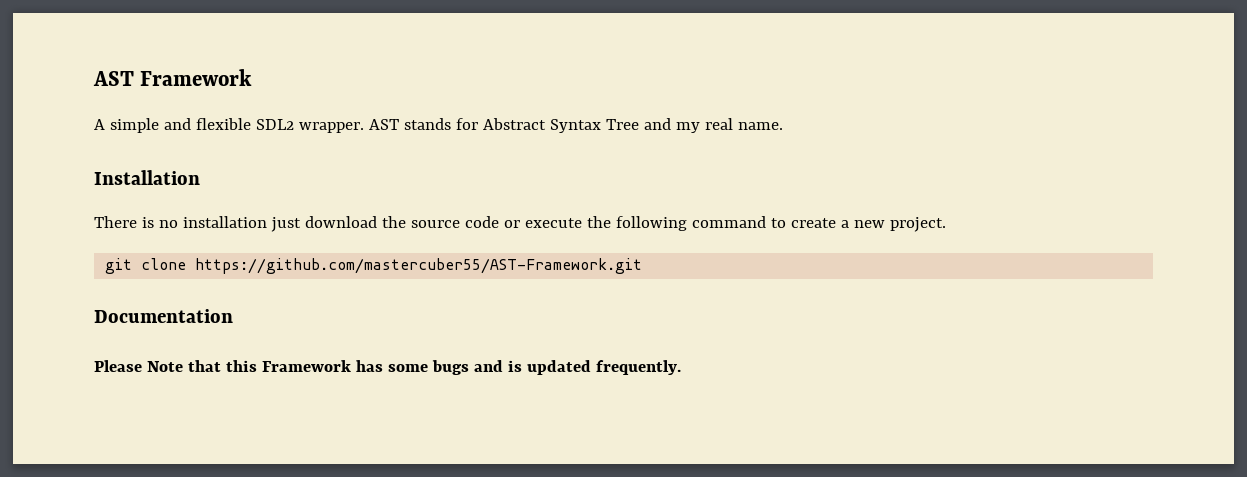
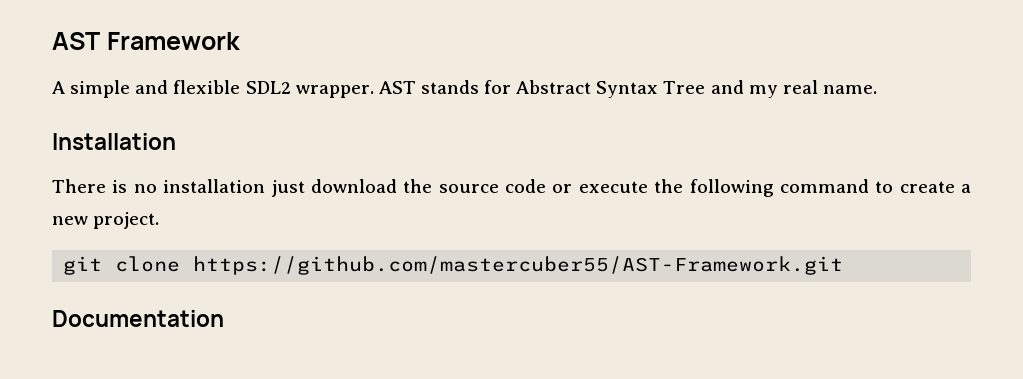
[94,360,681,375] // Please Note that this Framework has some bugs and is updated frequently. -> (224, 318) none

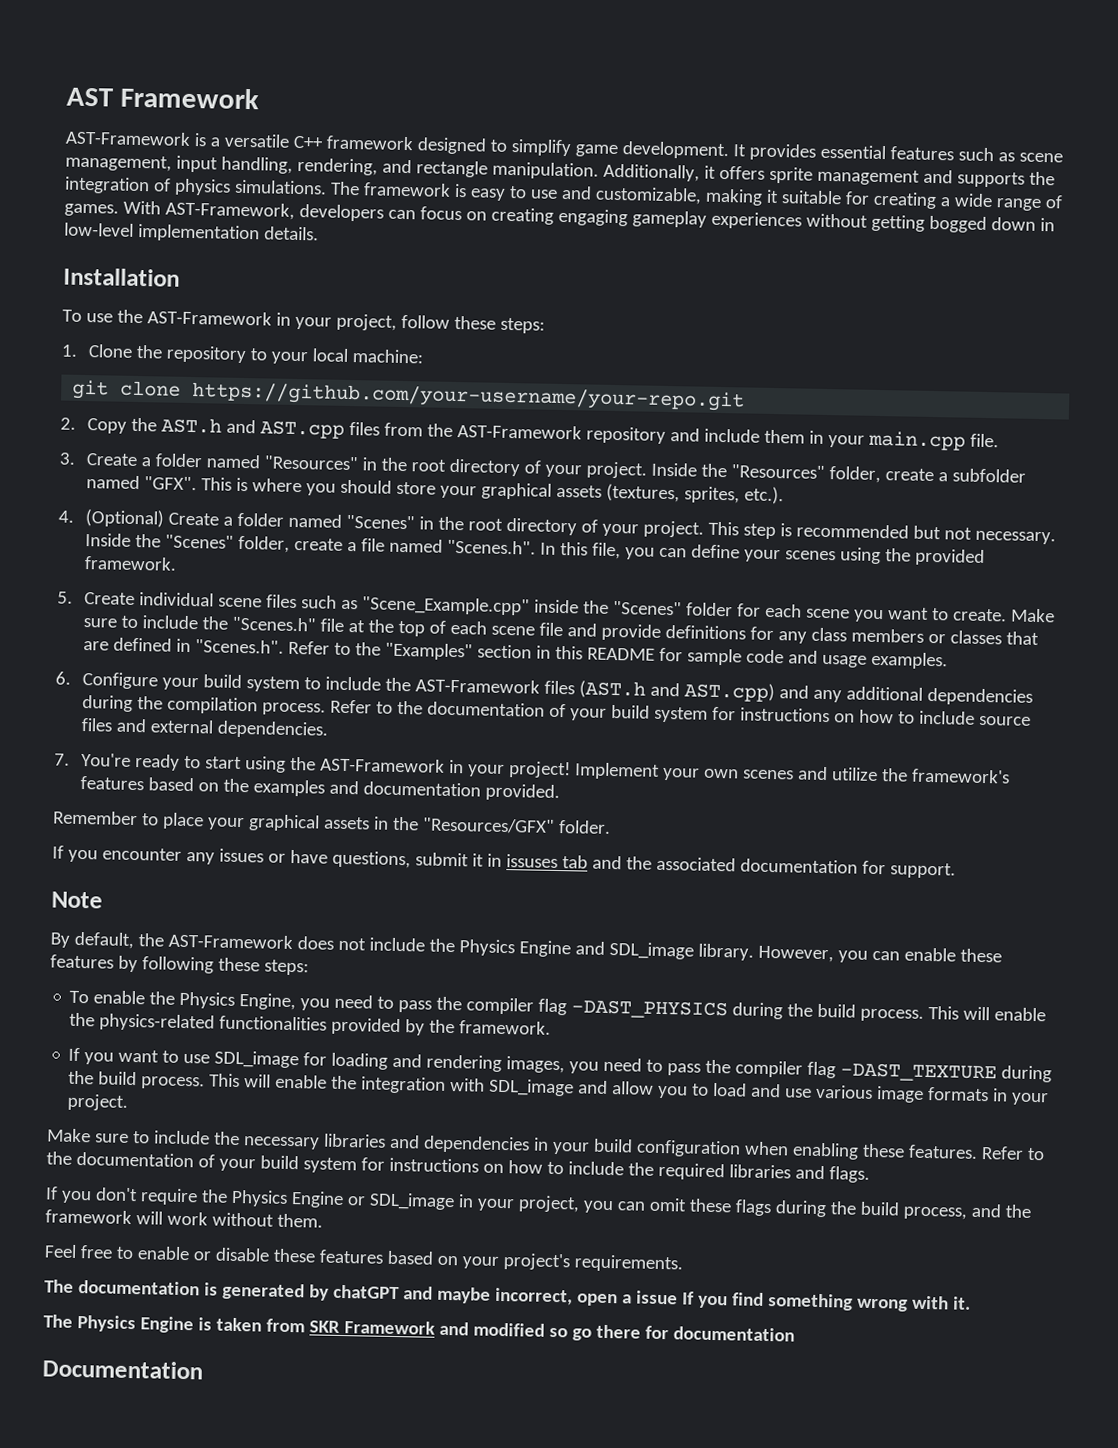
[52,80,877,98] [52,133,176,150] [52,179,971,197] [52,212,160,229] [63,256,844,275] A simple and flexible SDL2 wrapper. AST stands for Abstract Syntax Tree and my real name. // Installation // There is no installation just download the source code or execute the following command to create a new project. // git clone https://github.com/mastercuber55/AST-Framework.git -> [65,130,1063,163] [65,154,1055,188] [64,176,1063,211] [64,200,1055,233] [64,222,319,243] [63,267,180,287] [62,309,545,334] [61,344,425,365] [72,379,746,412] [60,417,1000,451] [59,452,1027,484] [86,475,785,505] [58,509,1057,545] [85,533,986,567] [84,556,178,571] [57,591,1056,623] [83,615,1040,646] [83,637,949,670] [55,671,1034,706] [82,695,1032,726] [81,718,329,739] [54,753,1011,784] [80,775,561,802] [53,810,611,834] [52,845,956,879] [51,891,103,909] [50,931,1002,963] [50,954,309,976] [69,990,1047,1022] [69,1012,552,1036] [68,1047,1053,1083] [68,1070,1050,1106] [67,1093,129,1111] [47,1128,1045,1161] [46,1151,870,1183] [45,1186,1032,1220] [45,1209,323,1228] [44,1244,683,1273] [44,1279,971,1312] [43,1314,795,1342] AST-Framework is a versatile C++ framework designed to simplify game development. It provides essential features such as scene management, input handling, rendering, and rectangle manipulation. Additionally, it offers sprite management and supports the integration of physics simulations. The framework is easy to use and customizable, making it suitable for creating a wide range of games. With AST-Framework, developers can focus on creating engaging gameplay experiences without getting bogged down in low-level implementation details. // Installation // To use the AST-Framework in your project, follow these steps: // 1. Clone the repository to your local machine: // git clone https://github.com/your-username/your-repo.git // 2. Copy the AST.h and AST.cpp files from the AST-Framework repository and include them in your main.cpp file. // 3. Create a folder named "Resources" in the root directory of your project. Inside the "Resources" folder, create a subfolder named "GFX". This is where you should store your graphical assets (textures, sprites, etc.). // 4. (Optional) Create a folder named "Scenes" in the root directory of your project. This step is recommended but not necessary. Inside the "Scenes" folder, create a file named "Scenes.h". In this file, you can define your scenes using the provided framework. // 5. Create individual scene files such as "Scene_Example.cpp" inside the "Scenes" folder for each scene you want to create. Make sure to include the "Scenes.h" file at the top of each scene file and provide definitions for any class members or classes that are defined in "Scenes.h". Refer to the "Examples" section in this README for sample code and usage examples. // 6. Configure your build system to include the AST-Framework files (AST.h and AST.cpp) and any additional dependencies during the compilation process. Refer to the documentation of your build system for instructions on how to include source files and external dependencies. // 7. You're ready to start using the AST-Framework in your project! Implement your own scenes and utilize the framework's features based on the examples and documentation provided. // Remember to place your graphical assets in the "Resources/GFX" folder. // If you encounter any issues or have questions, submit it in issuses tab and the associated documentation for support. // Note // By default, the AST-Framework does not include the Physics Engine and SDL_image library. However, you can enable these features by following these steps: // To enable the Physics Engine, you need to pass the compiler flag -DAST_PHYSICS during the build process. This will enable the physics-related functionalities provided by the framework. // If you want to use SDL_image for loading and rendering images, you need to pass the compiler flag -DAST_TEXTURE during the build process. This will enable the integration with SDL_image and allow you to load and use various image formats in your project. // Make sure to include the necessary libraries and dependencies in your build configuration when enabling these features. Refer to the documentation of your build system for instructions on how to include the required libraries and flags. // If you don't require the Physics Engine or SDL_image in your project, you can omit these flags during the build process, and the framework will work without them. // Feel free to enable or disable these features based on your project's requirements. // The documentation is generated by chatGPT and maybe incorrect, open a issue If you find something wrong with it. // The Physics Engine is taken from SKR Framework and modified so go there for documentation

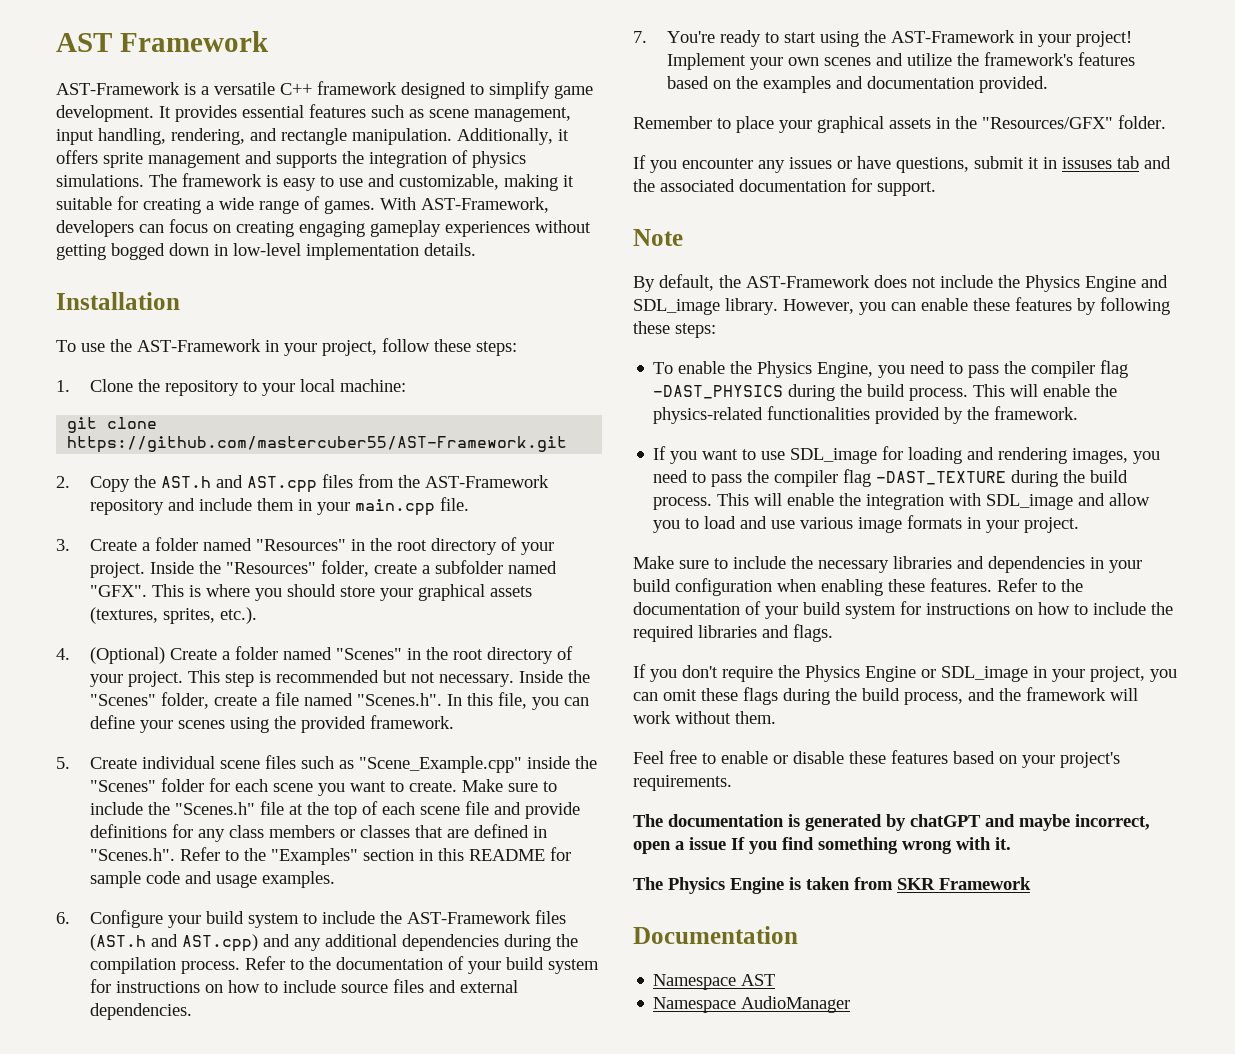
[192,382,746,412] https://github.com/your-username/your-repo.git -> [67,436,568,453] https://github.com/mastercuber55/AST-Framework.git
[438,1321,795,1342] [42,1359,203,1380] and modified so go there for documentation // Documentation -> [633,926,798,944] [653,974,776,990] [653,996,851,1013] // Documentation // Namespace AST // Namespace AudioManager

